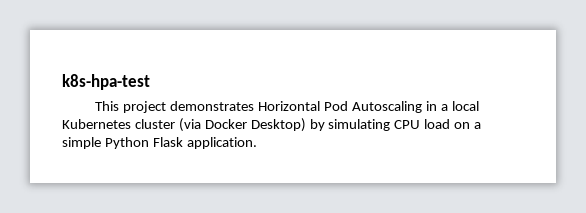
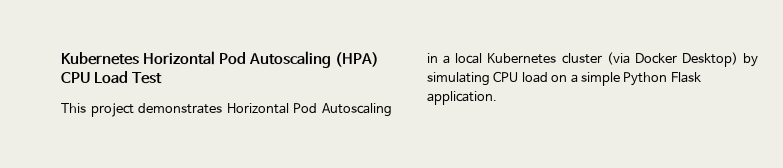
[62,74,150,90] k8s-hpa-test -> [61,51,379,68] [61,71,162,84] Kubernetes Horizontal Pod Autoscaling (HPA) CPU Load Test

